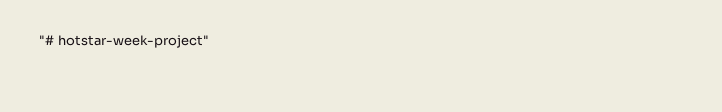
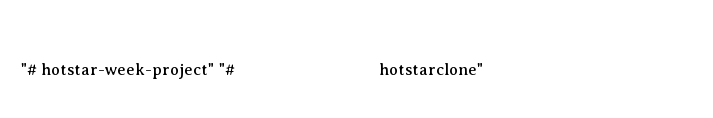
(209, 41) none -> [218,63,483,75] "# hotstarclone"

